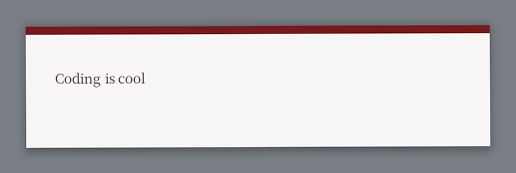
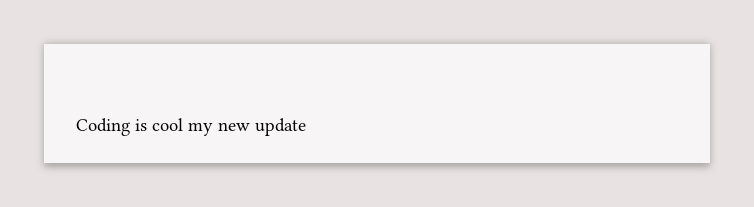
(147, 78) none -> [188,118,306,136] my new update

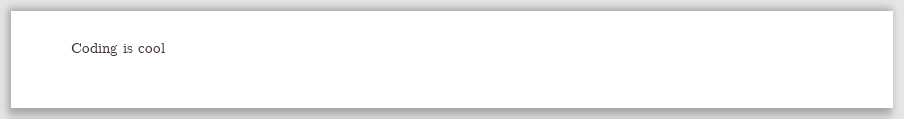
[188,118,306,136] my new update -> (165, 48) none

